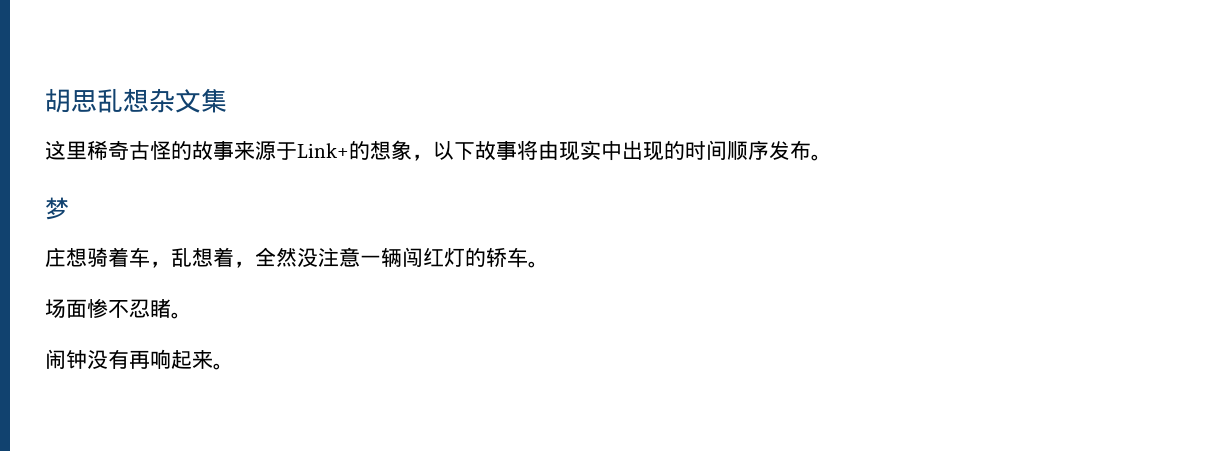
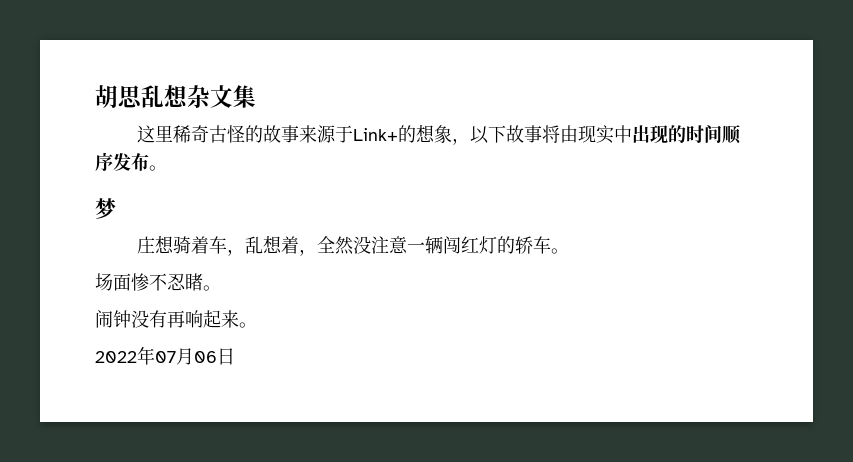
(234, 366) none -> [95,346,235,365] // 2022年07月06日

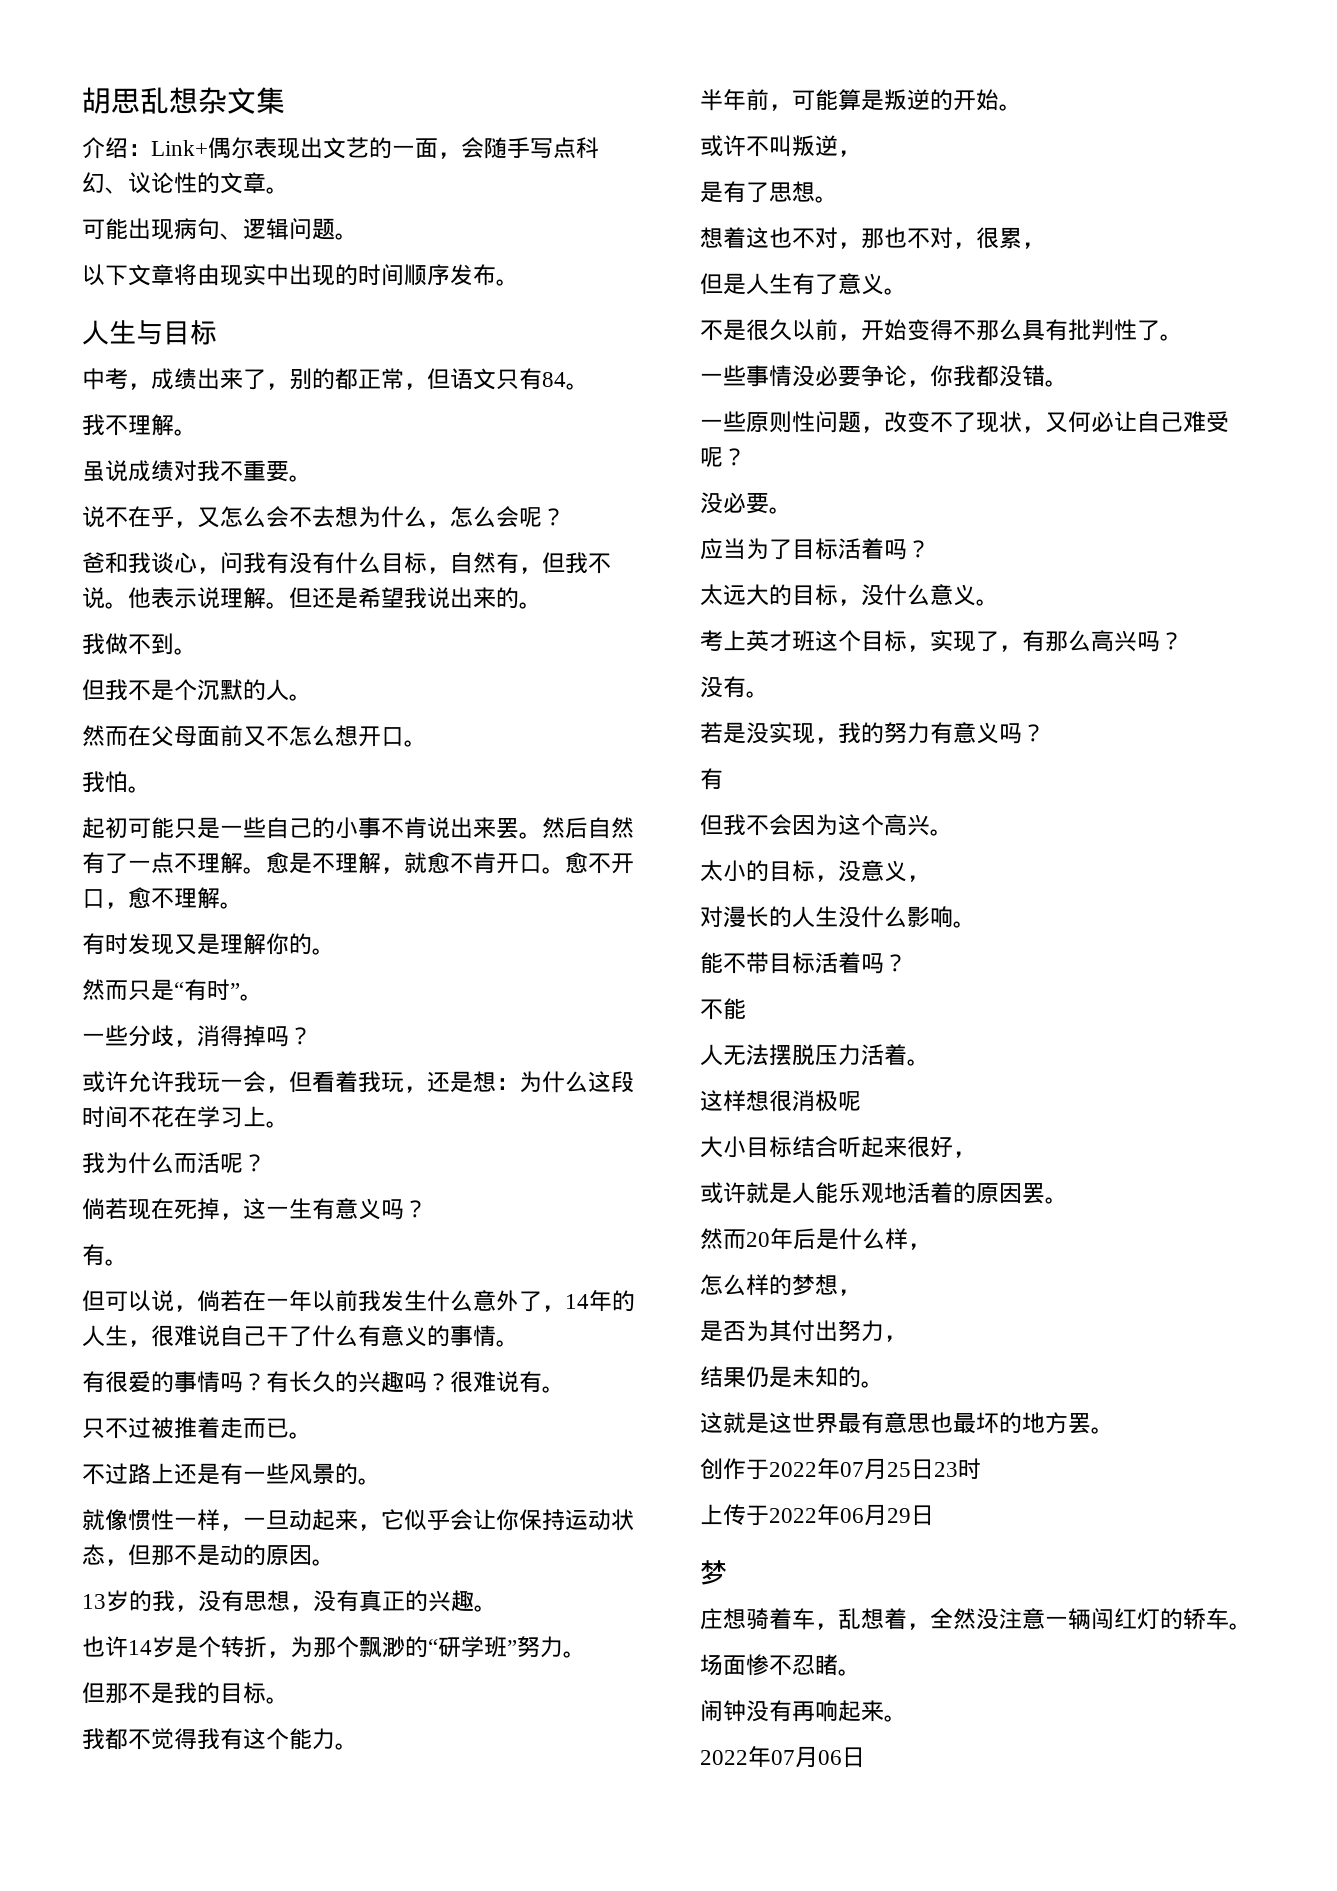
[137,124,543,145] 这里稀奇古怪的故事来源于Link+的想象，以下故事 -> [82,137,599,159] [82,172,289,194] [82,218,358,240] [82,264,174,286] 介绍：Link+偶尔表现出文艺的一面，会随手写点科幻、议论性的文章。 // 可能出现病句、逻辑问题。 // 以下文章
(167, 168) none -> [82,320,217,345] [82,368,589,390] [82,414,197,436] [82,460,312,482] [82,506,565,528] [82,552,611,574] [82,587,542,609] [82,633,197,655] [82,679,312,701] [82,725,427,747] [82,771,151,793] [82,817,634,839] [82,852,634,874] [82,887,243,909] [82,933,335,955] [82,979,263,1001] [82,1025,312,1047] [82,1071,634,1093] [82,1106,289,1128] [82,1152,266,1174] [82,1198,427,1220] [82,1244,128,1266] [82,1290,635,1312] [82,1325,519,1347] [82,1371,565,1393] [82,1417,312,1439] [82,1463,381,1485] [82,1509,634,1531] [82,1544,335,1566] [82,1590,497,1612] [82,1636,586,1658] [82,1682,289,1704] [82,1728,358,1750] [700,89,1022,111] [700,135,861,157] [700,181,838,203] [700,227,1045,249] [700,273,907,295] [700,319,1183,341] [700,365,1068,387] [700,411,1229,433] [700,447,746,467] [700,492,792,514] [700,538,930,560] [700,584,999,606] [700,630,1183,652] [700,676,769,698] [700,722,1045,744] [700,768,723,790] [700,814,953,836] [700,860,930,882] [700,906,976,928] [700,952,907,974] [700,998,746,1020] [700,1044,930,1066] [700,1090,861,1112] [700,1136,976,1158] [700,1182,1068,1204] [700,1228,931,1250] [700,1274,861,1296] [700,1320,907,1342] [700,1366,884,1388] [700,1412,1114,1434] [700,1458,981,1480] [700,1504,934,1526] // 人生与目标 // 中考，成绩出来了，别的都正常，但语文只有84。 // 我不理解。 // 虽说成绩对我不重要。 // 说不在乎，又怎么会不去想为什么，怎么会呢？ // 爸和我谈心，问我有没有什么目标，自然有，但我不说。他表示说理解。但还是希望我说出来的。 // 我做不到。 // 但我不是个沉默的人。 // 然而在父母面前又不怎么想开口。 // 我怕。 // 起初可能只是一些自己的小事不肯说出来罢。然后自然有了一点不理解。愈是不理解，就愈不肯开口。愈不开口，愈不理解。 // 有时发现又是理解你的。 // 然而只是“有时”。 // 一些分歧，消得掉吗？ // 或许允许我玩一会，但看着我玩，还是想：为什么这段时间不花在学习上。 // 我为什么而活呢？ // 倘若现在死掉，这一生有意义吗？ // 有。 // 但可以说，倘若在一年以前我发生什么意外了，14年的人生，很难说自己干了什么有意义的事情。 // 有很爱的事情吗？有长久的兴趣吗？很难说有。 // 只不过被推着走而已。 // 不过路上还是有一些风景的。 // 就像惯性一样，一旦动起来，它似乎会让你保持运动状态，但那不是动的原因。 // 13岁的我，没有思想，没有真正的兴趣。 // 也许14岁是个转折，为那个飘渺的“研学班”努力。 // 但那不是我的目标。 // 我都不觉得我有这个能力。 // 半年前，可能算是叛逆的开始。 // 或许不叫叛逆， // 是有了思想。 // 想着这也不对，那也不对，很累， // 但是人生有了意义。 // 不是很久以前，开始变得不那么具有批判性了。 // 一些事情没必要争论，你我都没错。 // 一些原则性问题，改变不了现状，又何必让自己难受呢？ // 没必要。 // 应当为了目标活着吗？ // 太远大的目标，没什么意义。 // 考上英才班这个目标，实现了，有那么高兴吗？ // 没有。 // 若是没实现，我的努力有意义吗？ // 有 // 但我不会因为这个高兴。 // 太小的目标，没意义， // 对漫长的人生没什么影响。 // 能不带目标活着吗？ // 不能 // 人无法摆脱压力活着。 // 这样想很消极呢 // 大小目标结合听起来很好， // 或许就是人能乐观地活着的原因罢。 // 然而20年后是什么样， // 怎么样的梦想， // 是否为其付出努力， // 结果仍是未知的。 // 这就是这世界最有意思也最坏的地方罢。 // 创作于2022年07月25日23时 // 上传于2022年06月29日

